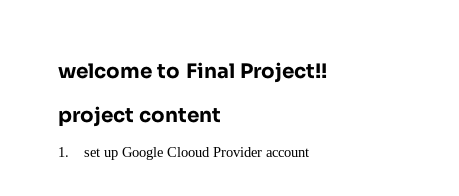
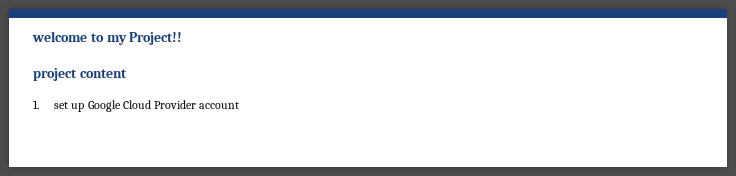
[185,62,235,79] Final -> [106,35,127,45] my
[166,147,210,157] Clooud -> [122,100,151,109] Cloud

